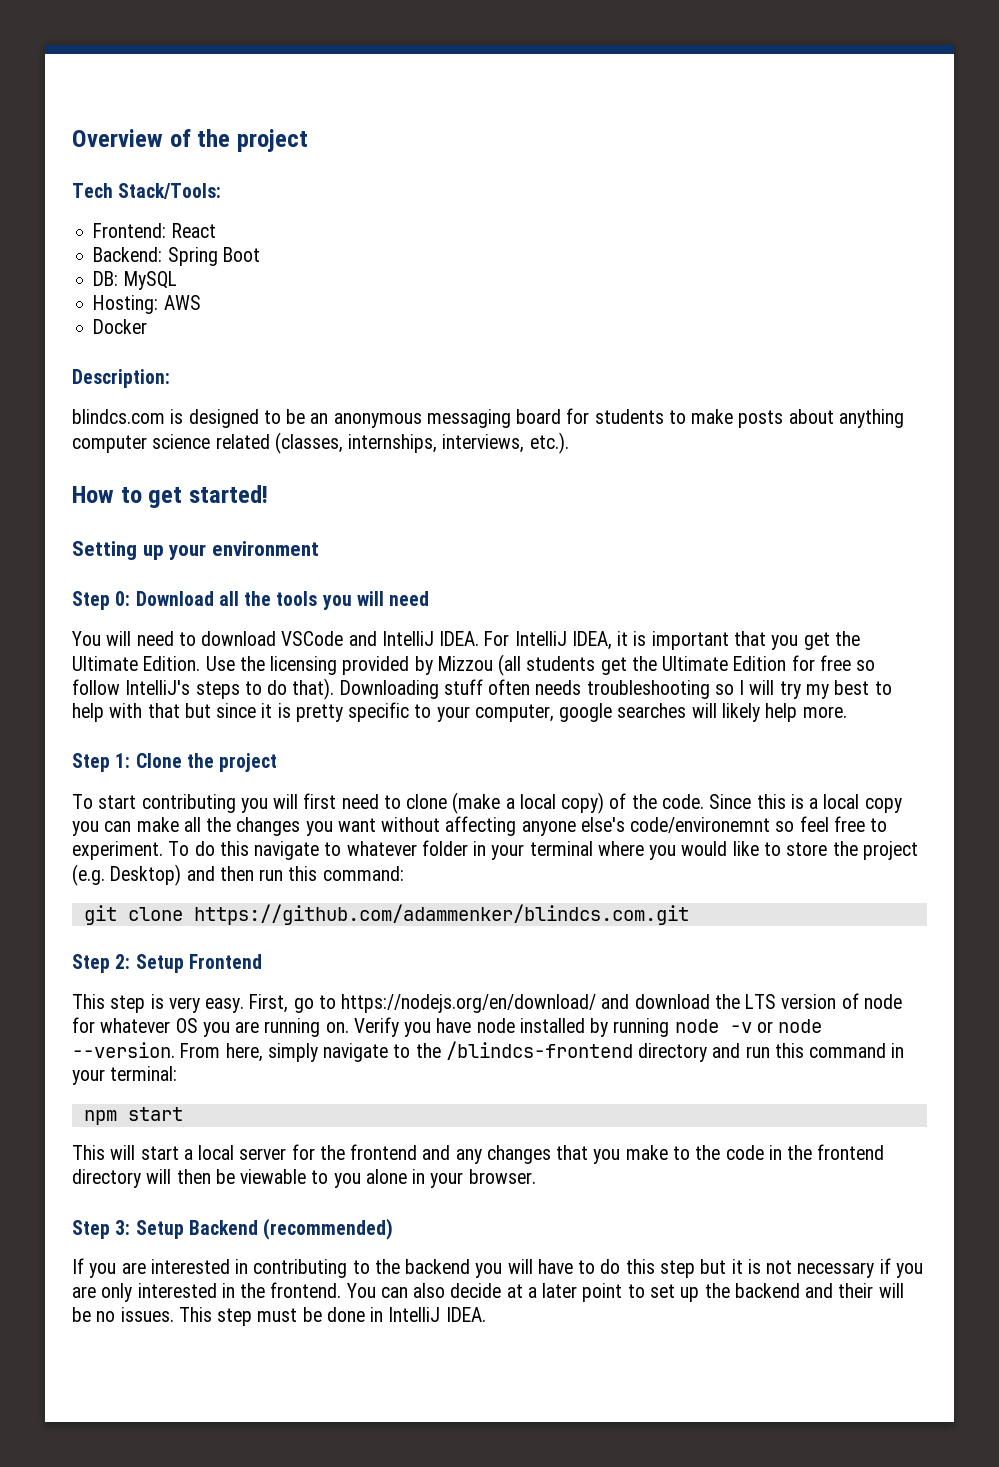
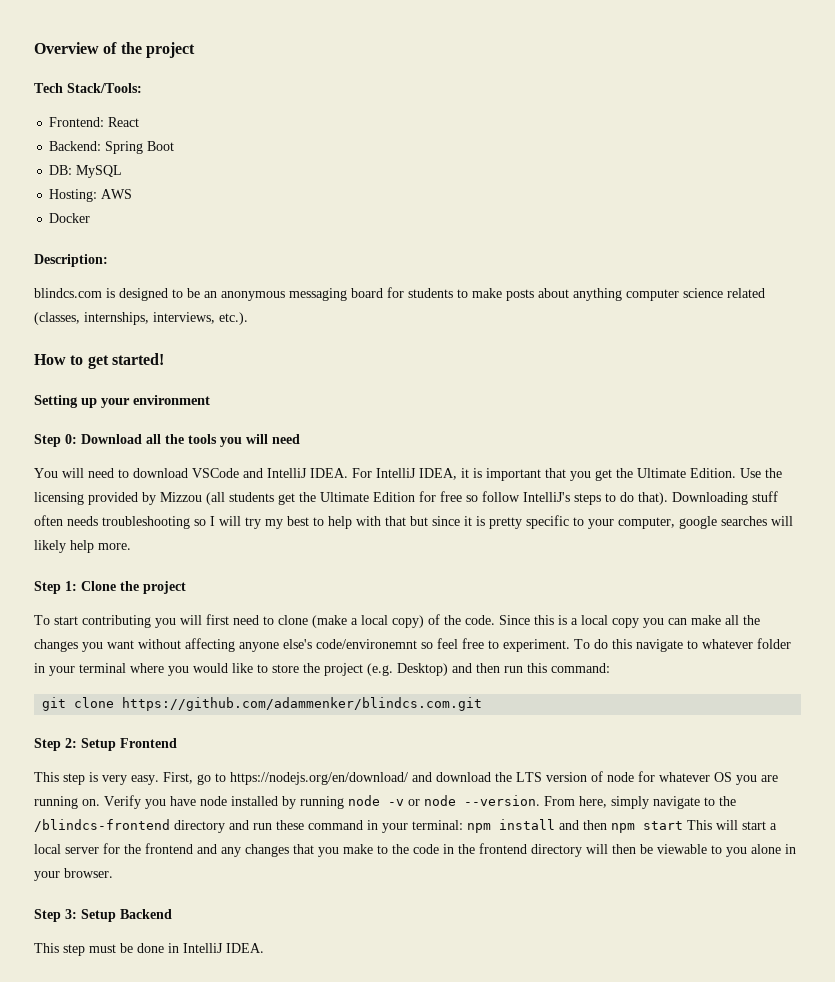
[774,1043,804,1058] this -> [276,820,304,830] these
(178, 1073) // -> [467,819,607,833] npm install and then
(183, 1114) // -> (683, 825) none
[263,1218,394,1240] [72,1258,923,1278] [72,1282,904,1302] [72,1307,174,1322] (recommended) // If you are interested in contributing to the backend you will have to do this step but it is not necessary if you are only interested in the frontend. You can also decide at a later point to set up the backend and their will be no issues. -> (172, 914) //

